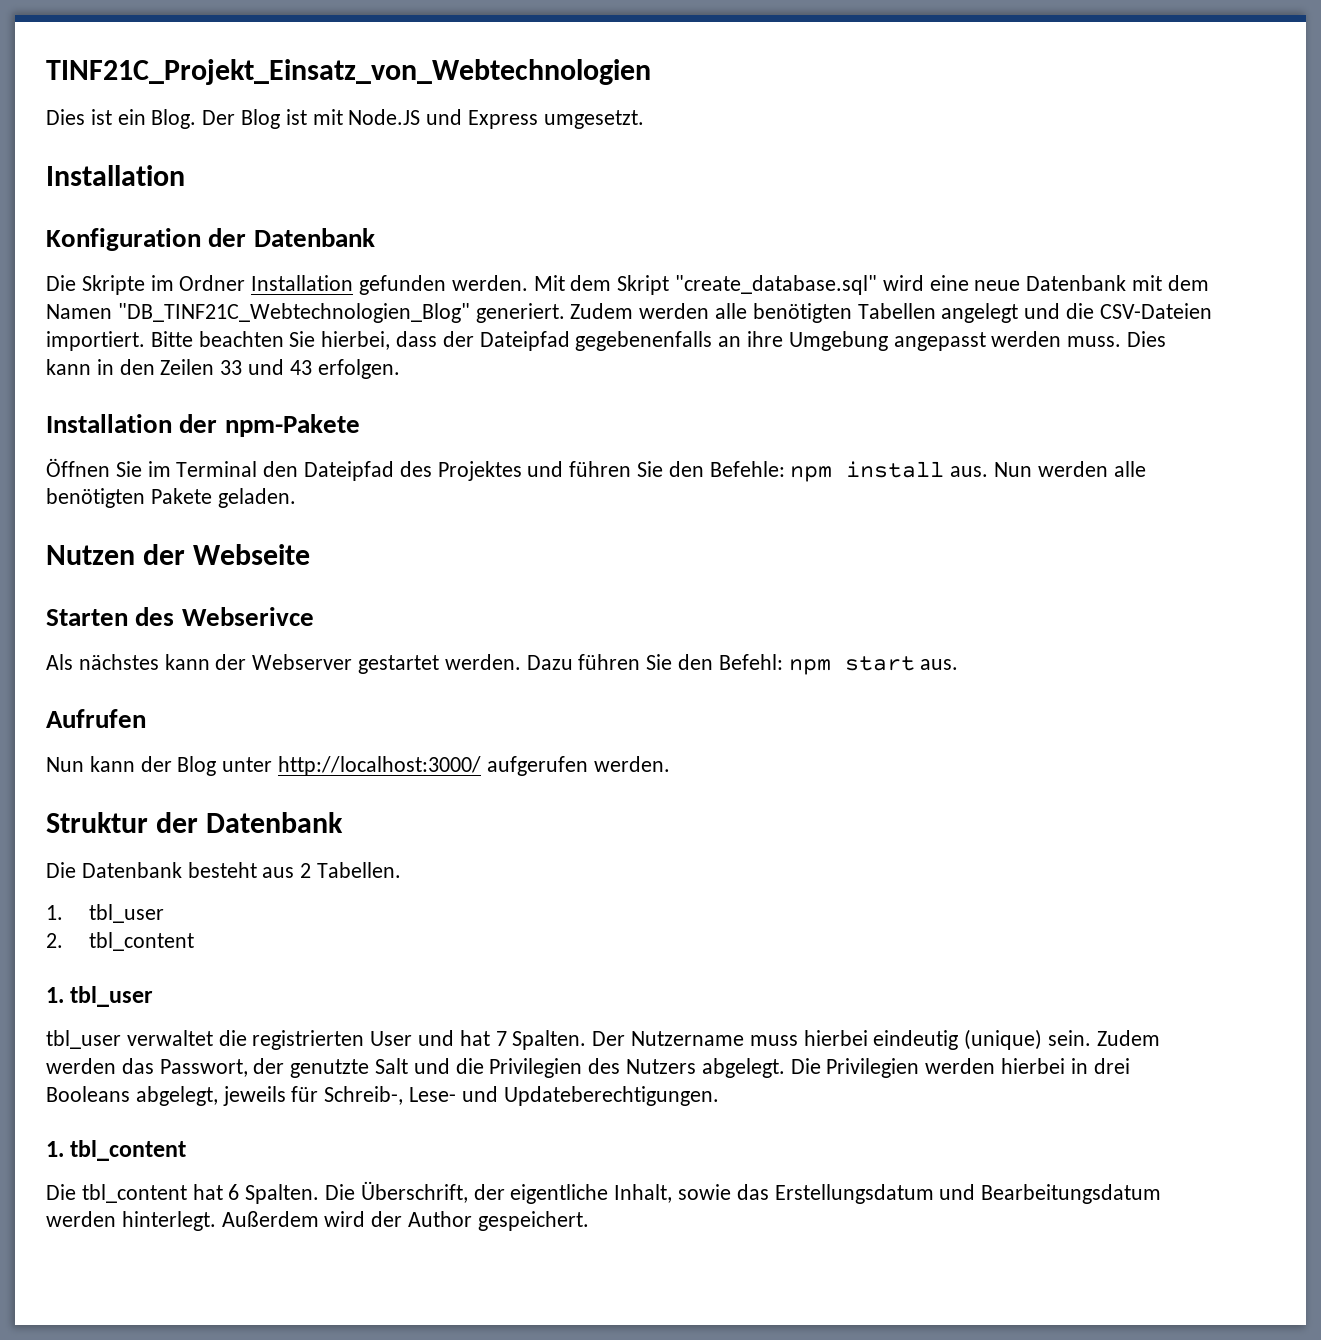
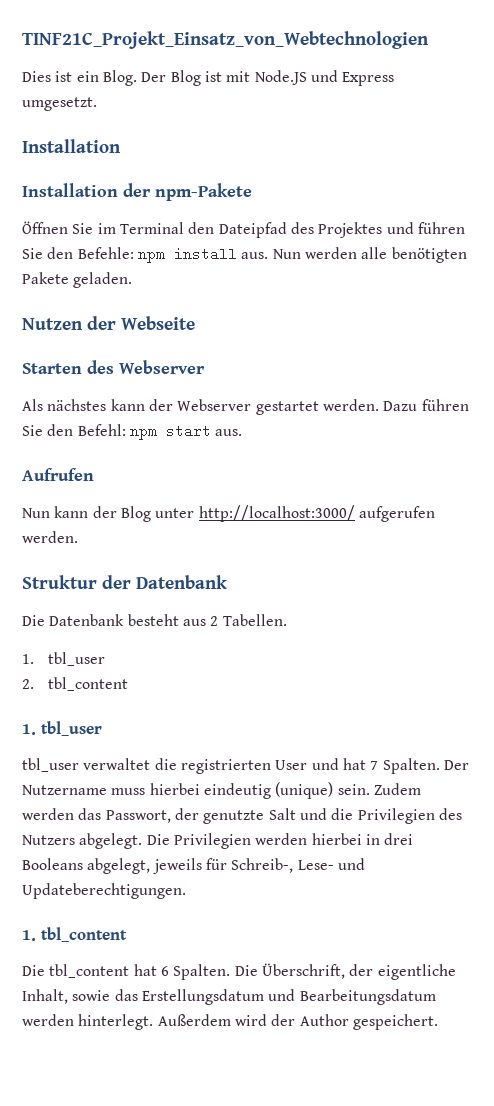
[46,228,375,251] [46,275,1209,295] [46,303,1212,323] [46,331,1167,351] [46,359,400,379] // Konfiguration der Datenbank // Die Skripte im Ordner Installation gefunden werden. Mit dem Skript "create_database.sql" wird eine neue Datenbank mit dem Namen "DB_TINF21C_Webtechnologien_Blog" generiert. Zudem werden alle benötigten Tabellen angelegt und die CSV-Dateien importiert. Bitte beachten Sie hierbei, dass der Dateipfad gegebenenfalls an ihre Umgebung angepasst werden muss. Dies kann in den Zeilen 33 und 43 erfolgen. -> (121, 146) none
[181,607,314,626] Webserivce -> [119,360,205,374] Webserver

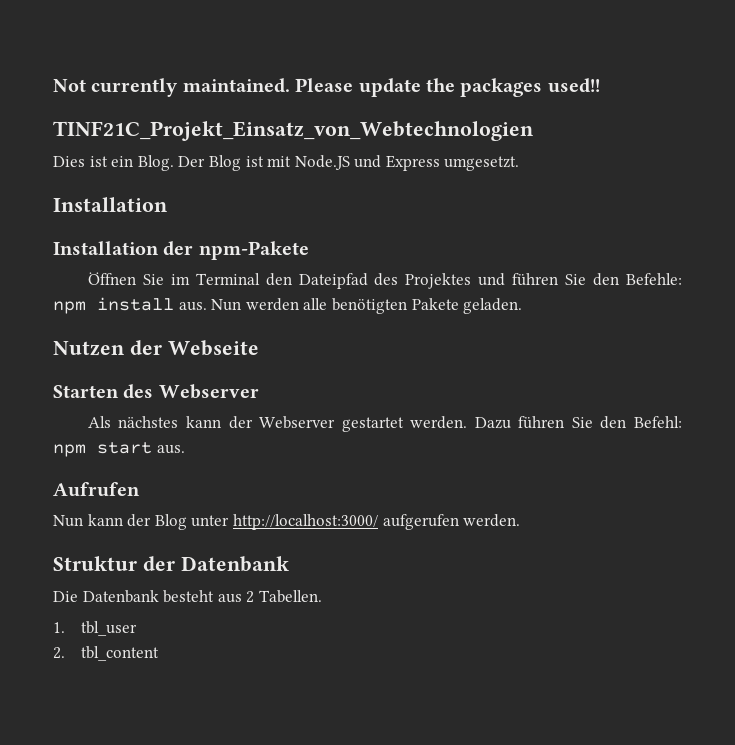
(22, 40) none -> [53,78,600,97] Not currently maintained. Please update the packages used!! //
[22,721,102,736] [22,758,469,774] [22,782,421,799] [22,808,462,824] [22,833,414,849] [22,858,365,874] [22,883,186,899] [22,927,127,942] [22,963,456,980] [22,989,436,1005] [22,1014,438,1030] // 1. tbl_user // tbl_user verwaltet die registrierten User und hat 7 Spalten. Der Nutzername muss hierbei eindeutig (unique) sein. Zudem werden das Passwort, der genutzte Salt und die Privilegien des Nutzers abgelegt. Die Privilegien werden hierbei in drei Booleans abgelegt, jeweils für Schreib-, Lese- und Updateberechtigungen. // 1. tbl_content // Die tbl_content hat 6 Spalten. Die Überschrift, der eigentliche Inhalt, sowie das Erstellungsdatum und Bearbeitungsdatum werden hinterlegt. Außerdem wird der Author gespeichert. -> (160, 653) none

